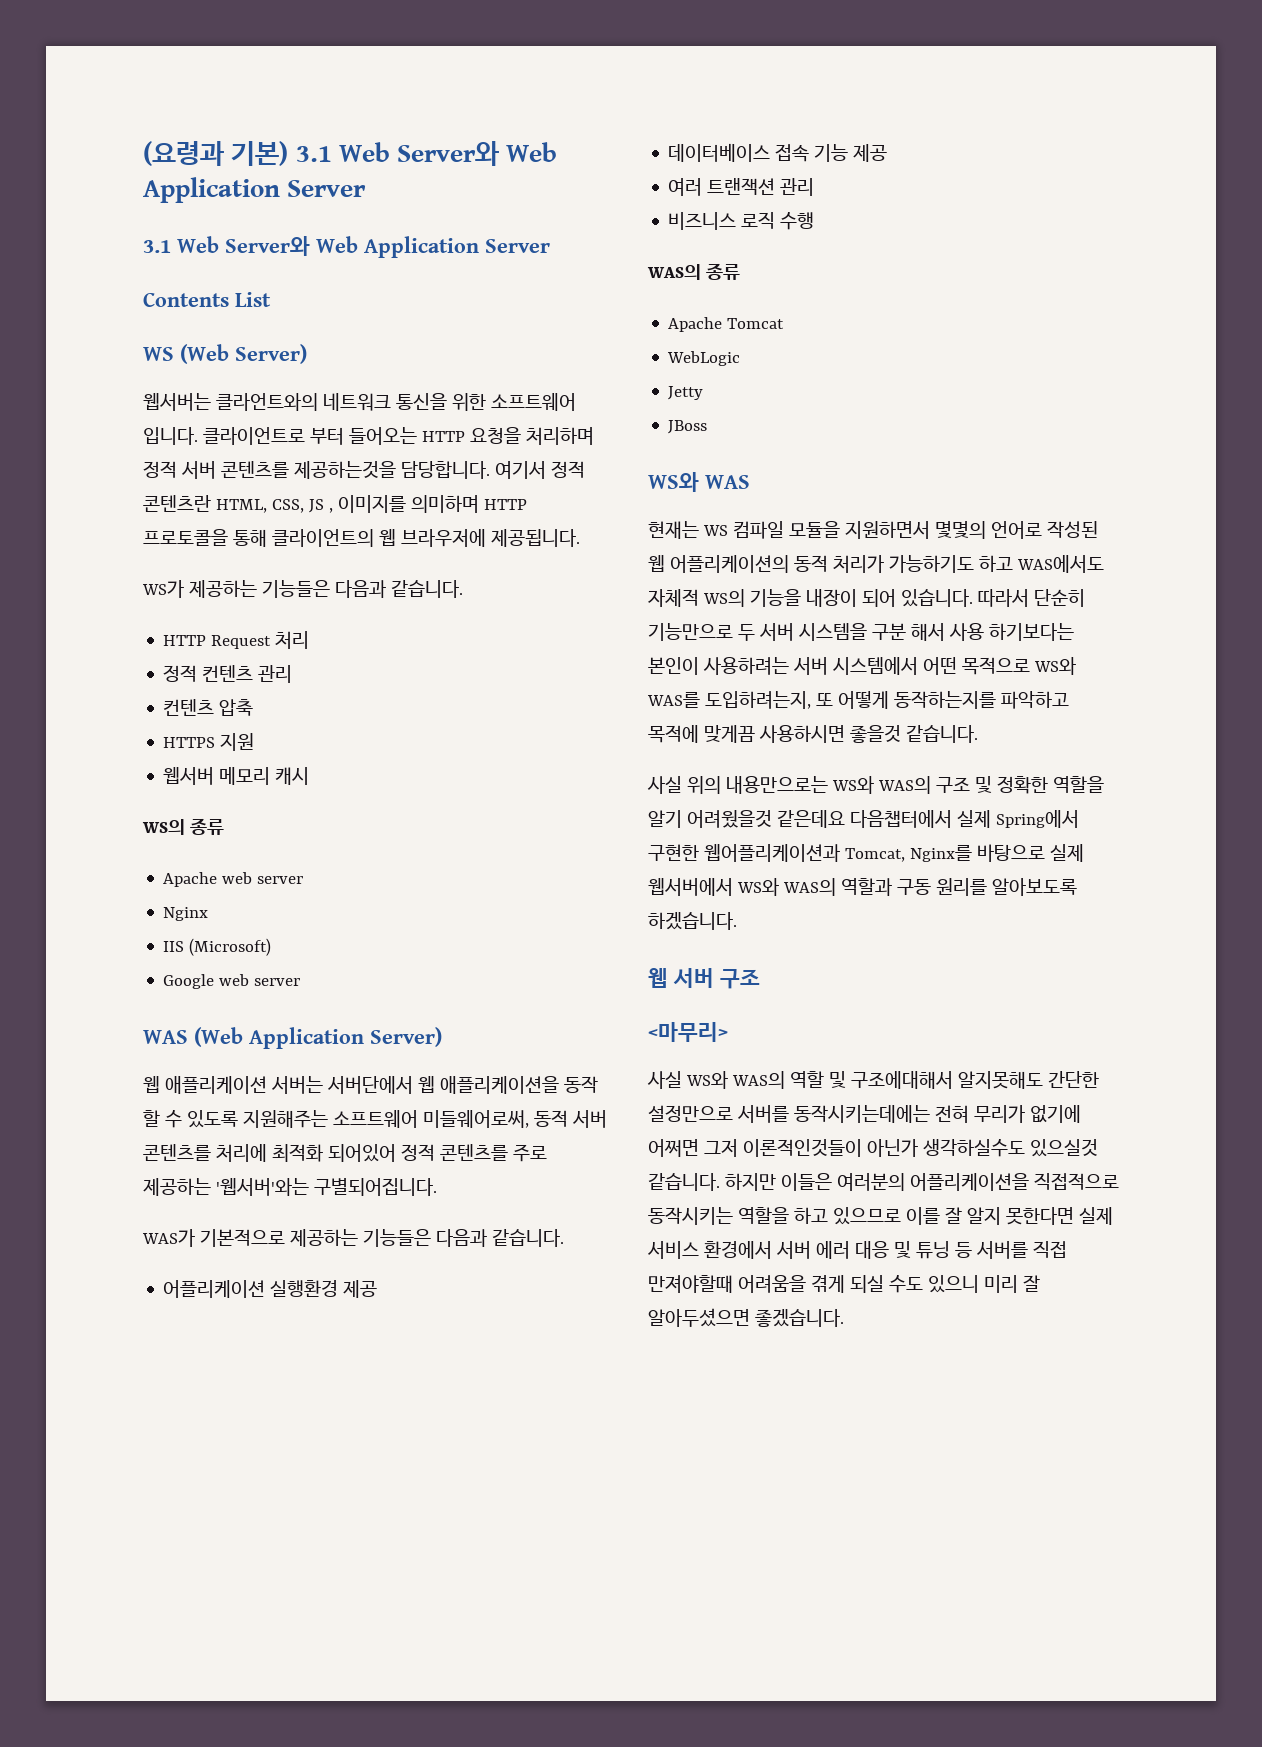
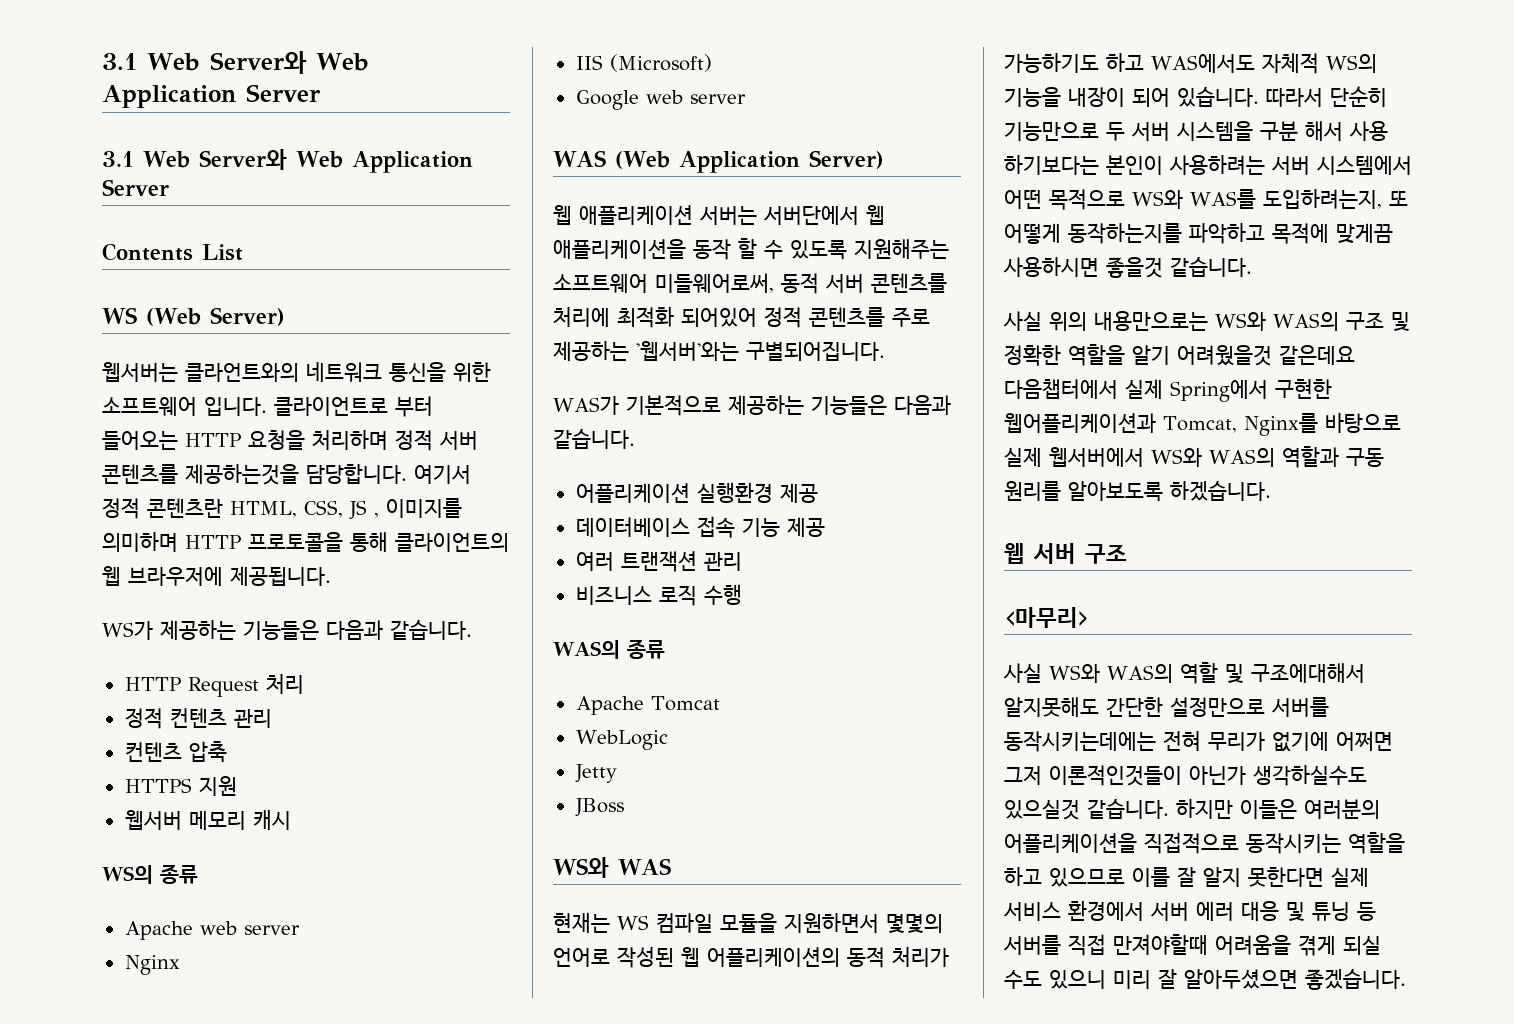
[143,141,289,166] (요령과 기본) -> (102, 61) none

